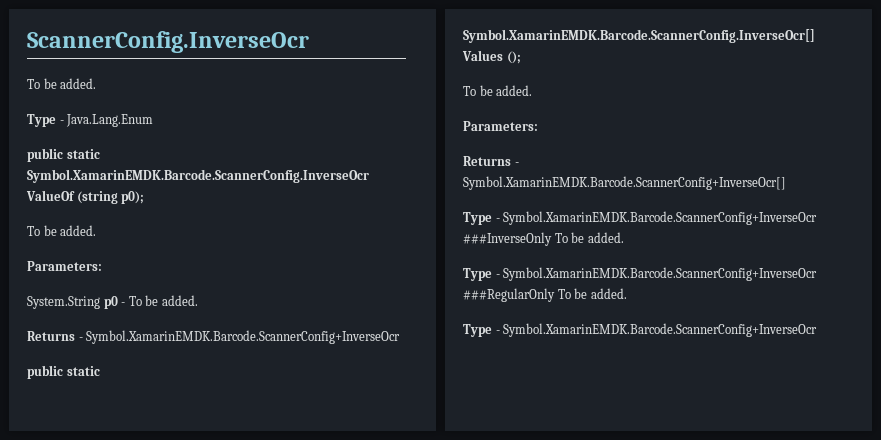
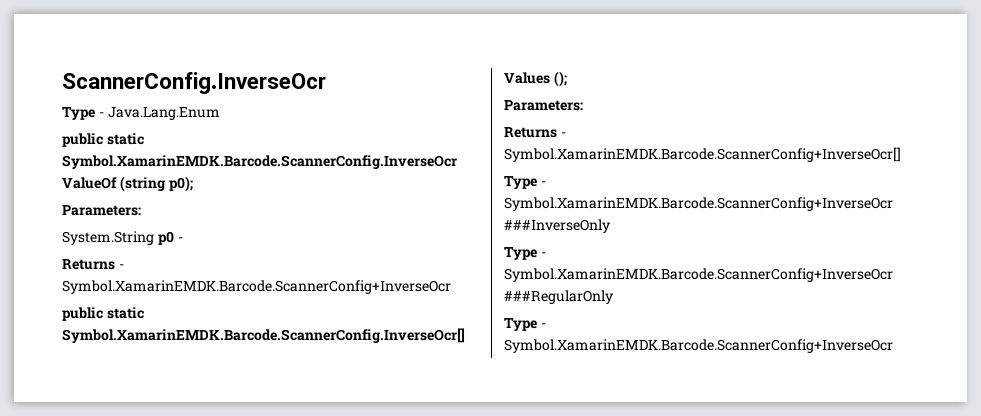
[27,78,97,89] // To be added. -> (326, 83) none
[27,225,97,236] // To be added. -> (193, 184) none
[128,295,198,306] To be added. -> (183, 239) none
[463,85,533,96] // To be added. -> (567, 79) none
[554,232,624,243] To be added. -> (610, 226) none
[557,288,627,299] To be added. -> (613, 297) none

